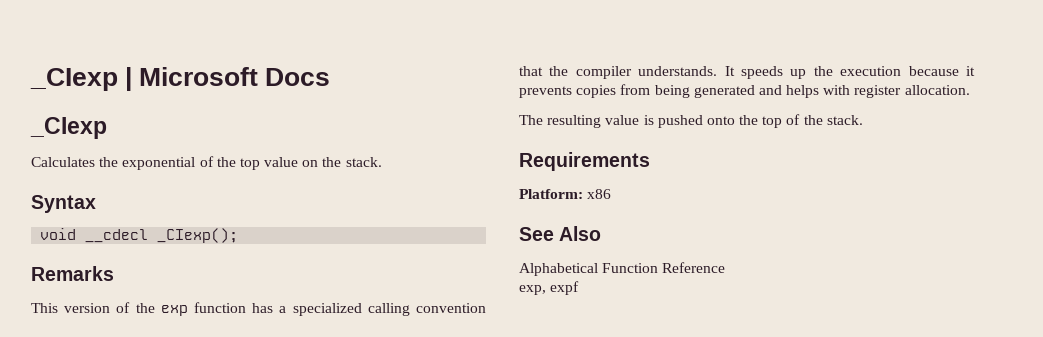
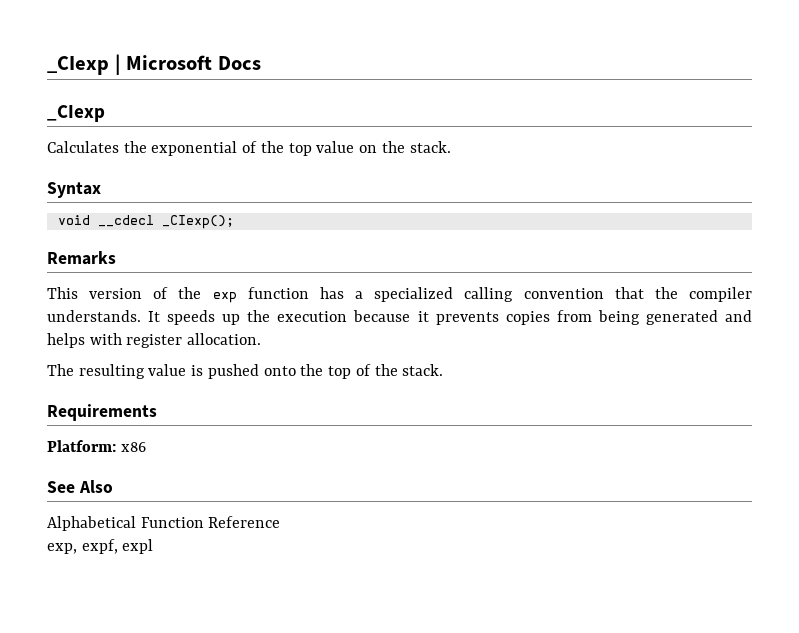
[550,281,580,295] expf -> [81,539,154,554] expf, expl

